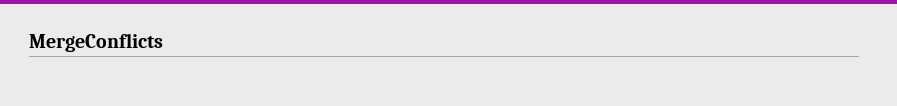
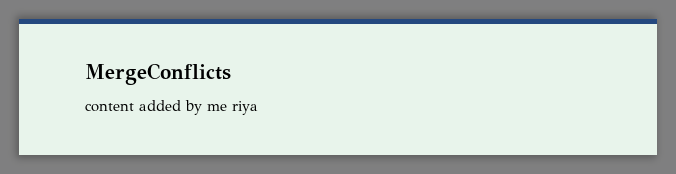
(163, 42) none -> [85,100,258,115] // content added by me riya

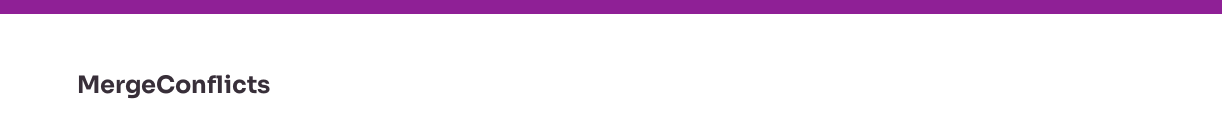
[85,100,258,115] // content added by me riya -> (270, 86) none

